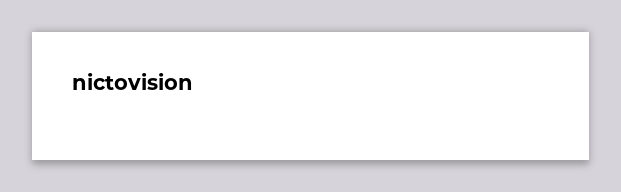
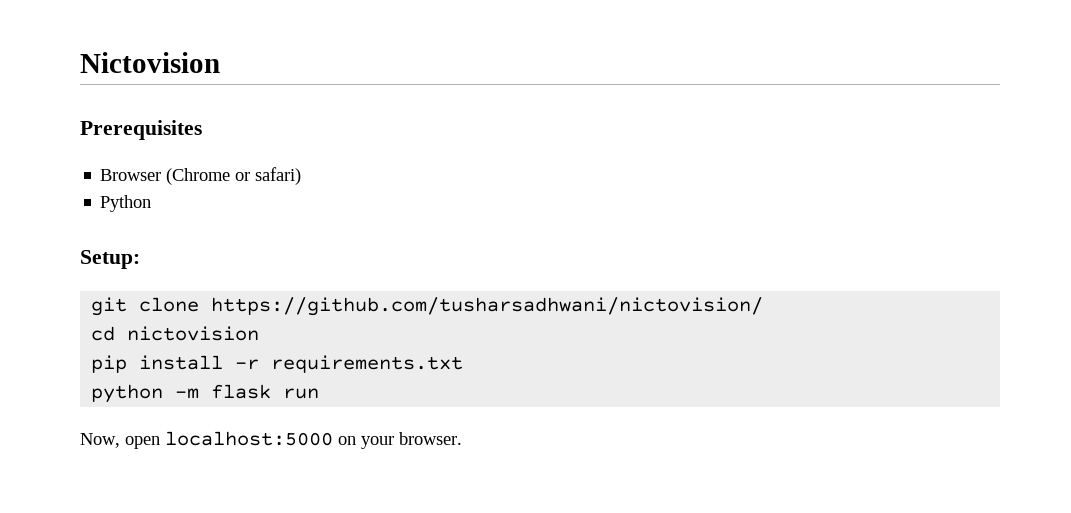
[72,73,193,90] nictovision -> [80,52,220,73] [80,120,202,140] [100,167,302,185] [100,195,152,212] [80,250,140,269] [91,297,764,316] [91,326,260,341] [91,355,464,373] [91,384,320,403] [80,431,462,449] Nictovision // Prerequisites // Browser (Chrome or safari) // Python // Setup: // git clone https://github.com/tusharsadhwani/nictovision/ // cd nictovision // pip install -r requirements.txt // python -m flask run // Now, open localhost:5000 on your browser.

